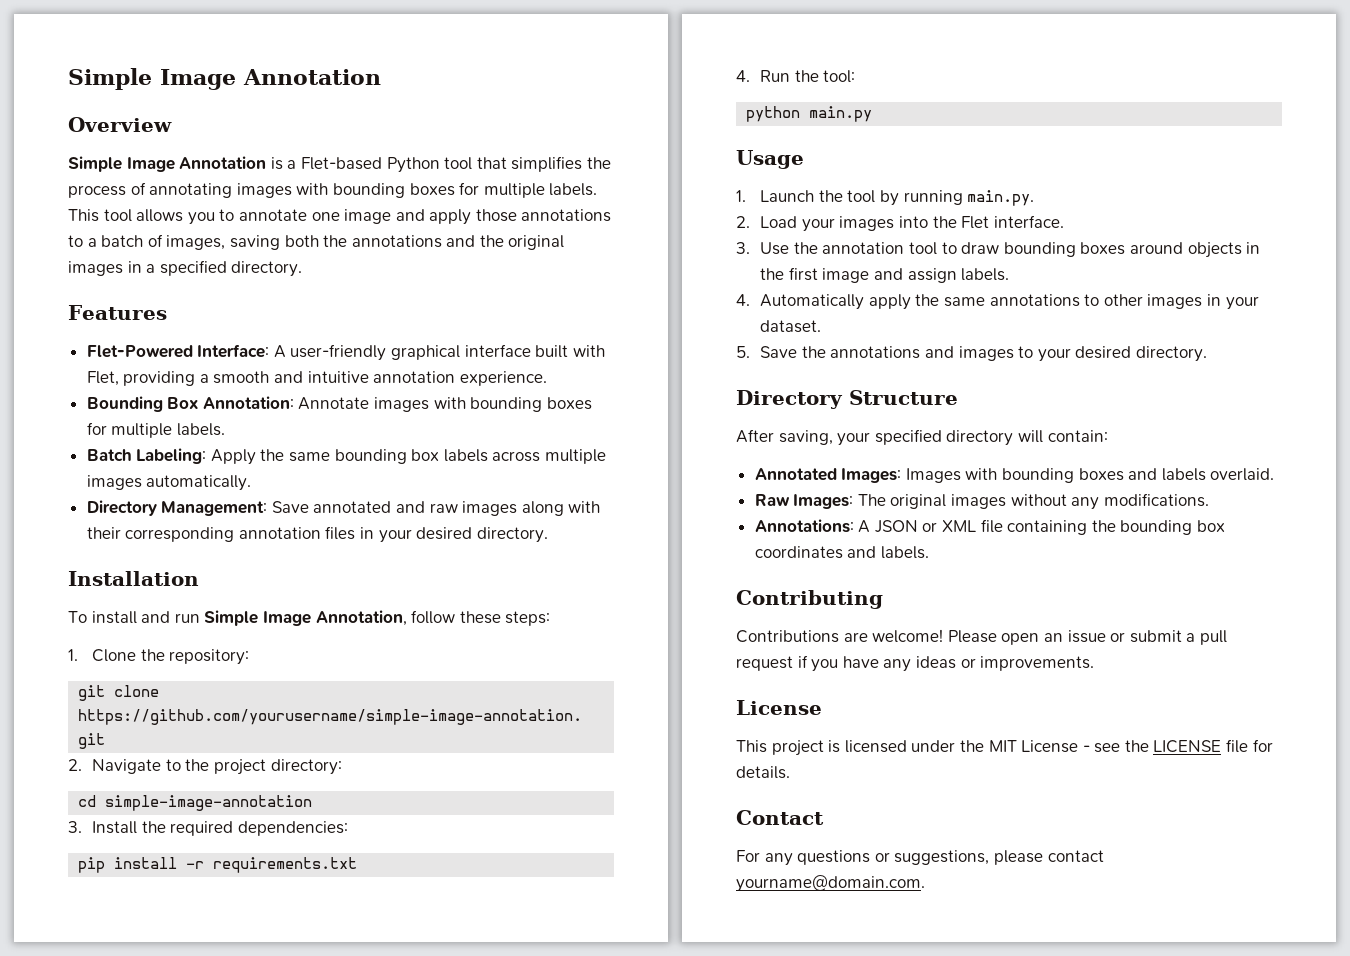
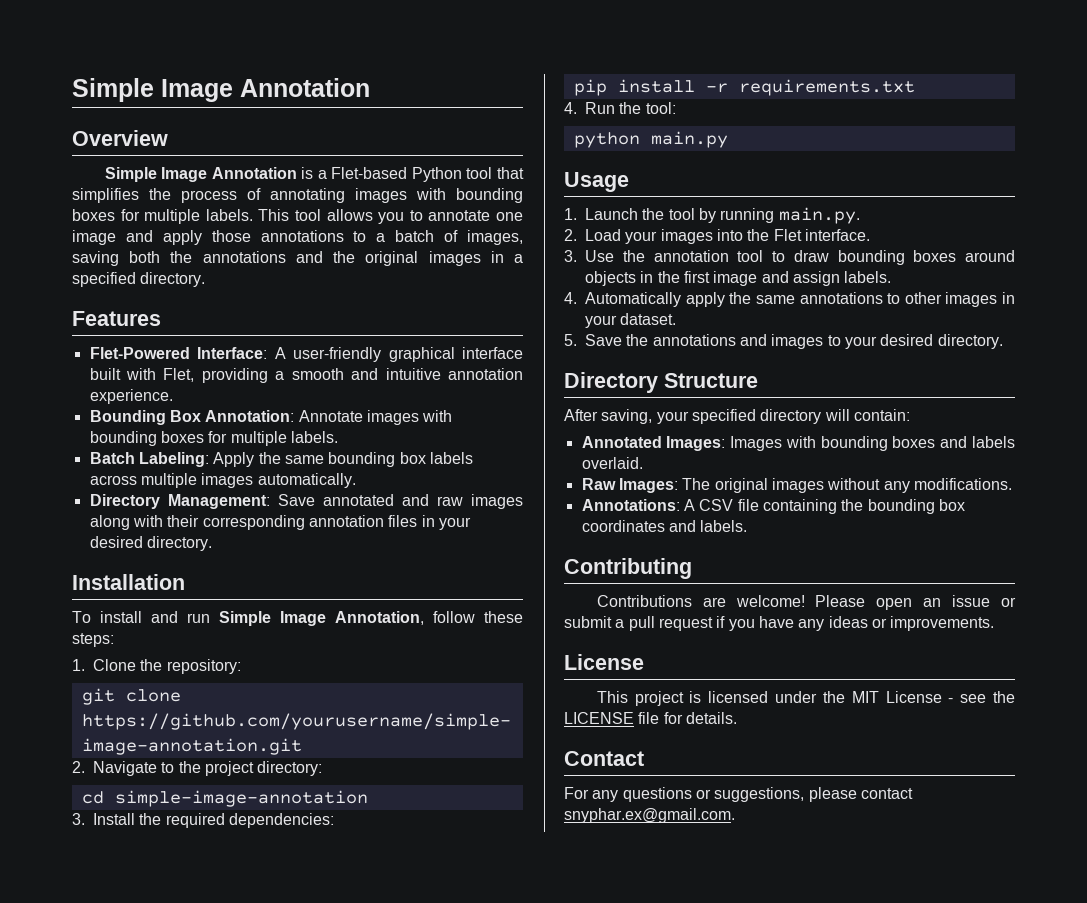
[874,520,977,533] JSON or XML -> [699,499,734,511] CSV
[736,875,925,892] yourname@domain.com. -> [564,808,735,823] snyphar.ex@gmail.com.

